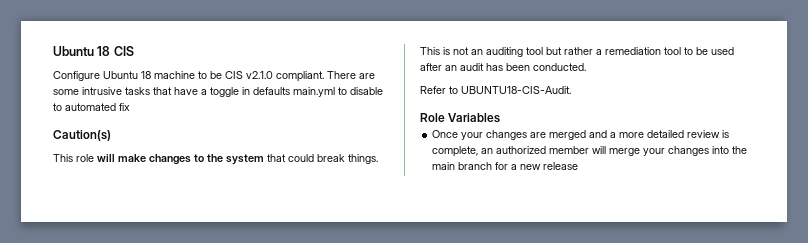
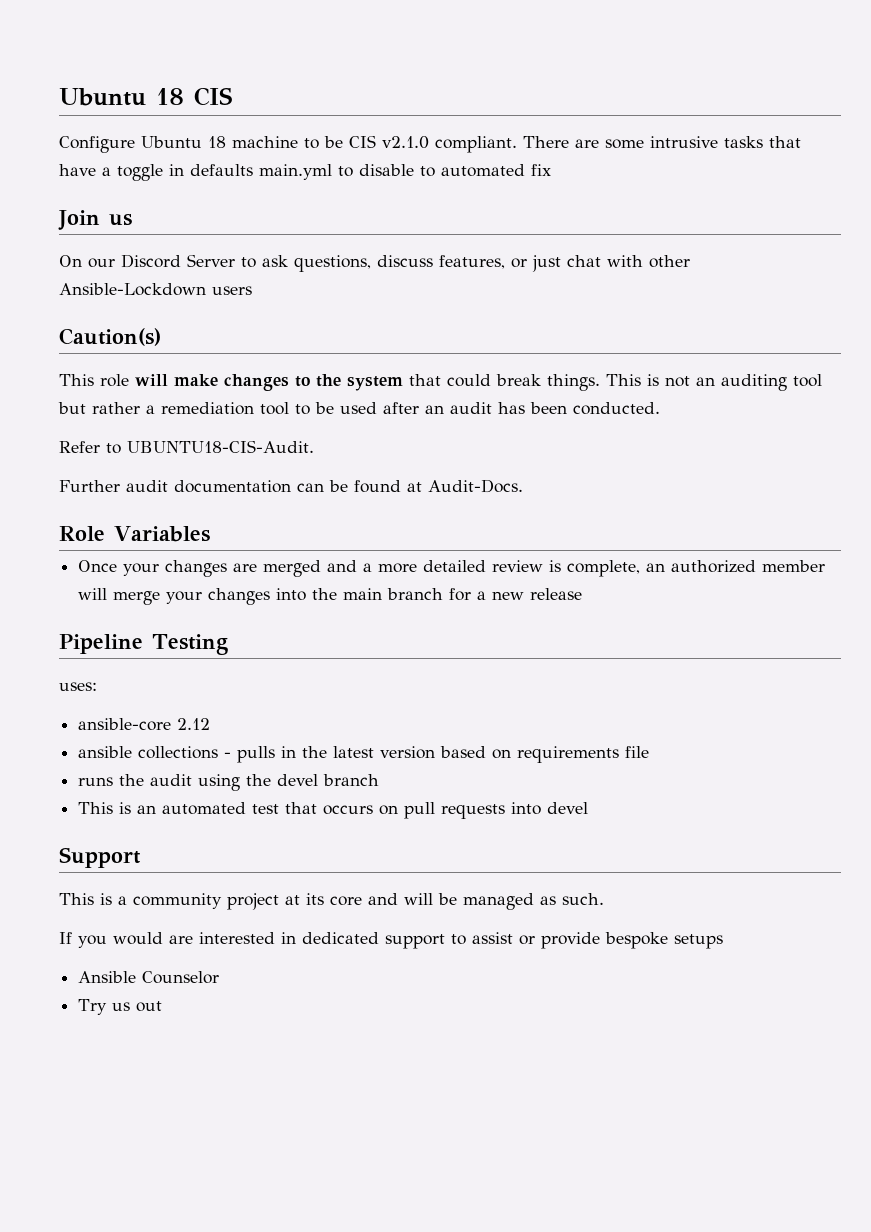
(130, 107) none -> [58,210,132,230] [59,254,690,272] [59,283,252,296] // Join us // On our Discord Server to ask questions, discuss features, or just chat with other Ansible-Lockdown users
(571, 90) none -> [59,479,523,493] // Further audit documentation can be found at Audit-Docs.
(579, 166) none -> [59,634,228,655] [59,682,97,691] [78,718,211,731] [78,746,650,763] [78,774,380,791] [78,802,589,819] [59,847,141,868] [59,893,604,910] [59,932,723,949] [78,971,220,984] [78,999,163,1015] // Pipeline Testing // uses: // ansible-core 2.12 // ansible collections - pulls in the latest version based on requirements file // runs the audit using the devel branch // This is an automated test that occurs on pull requests into devel // Support // This is a community project at its core and will be managed as such. // If you would are interested in dedicated support to assist or provide bespoke setups // Ansible Counselor // Try us out

